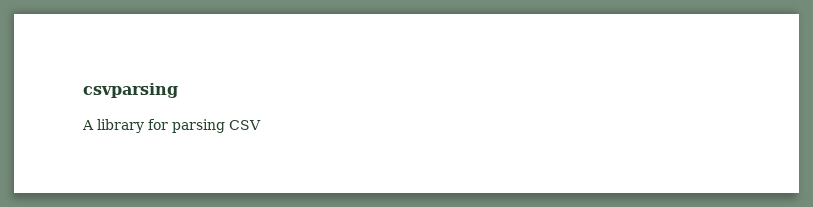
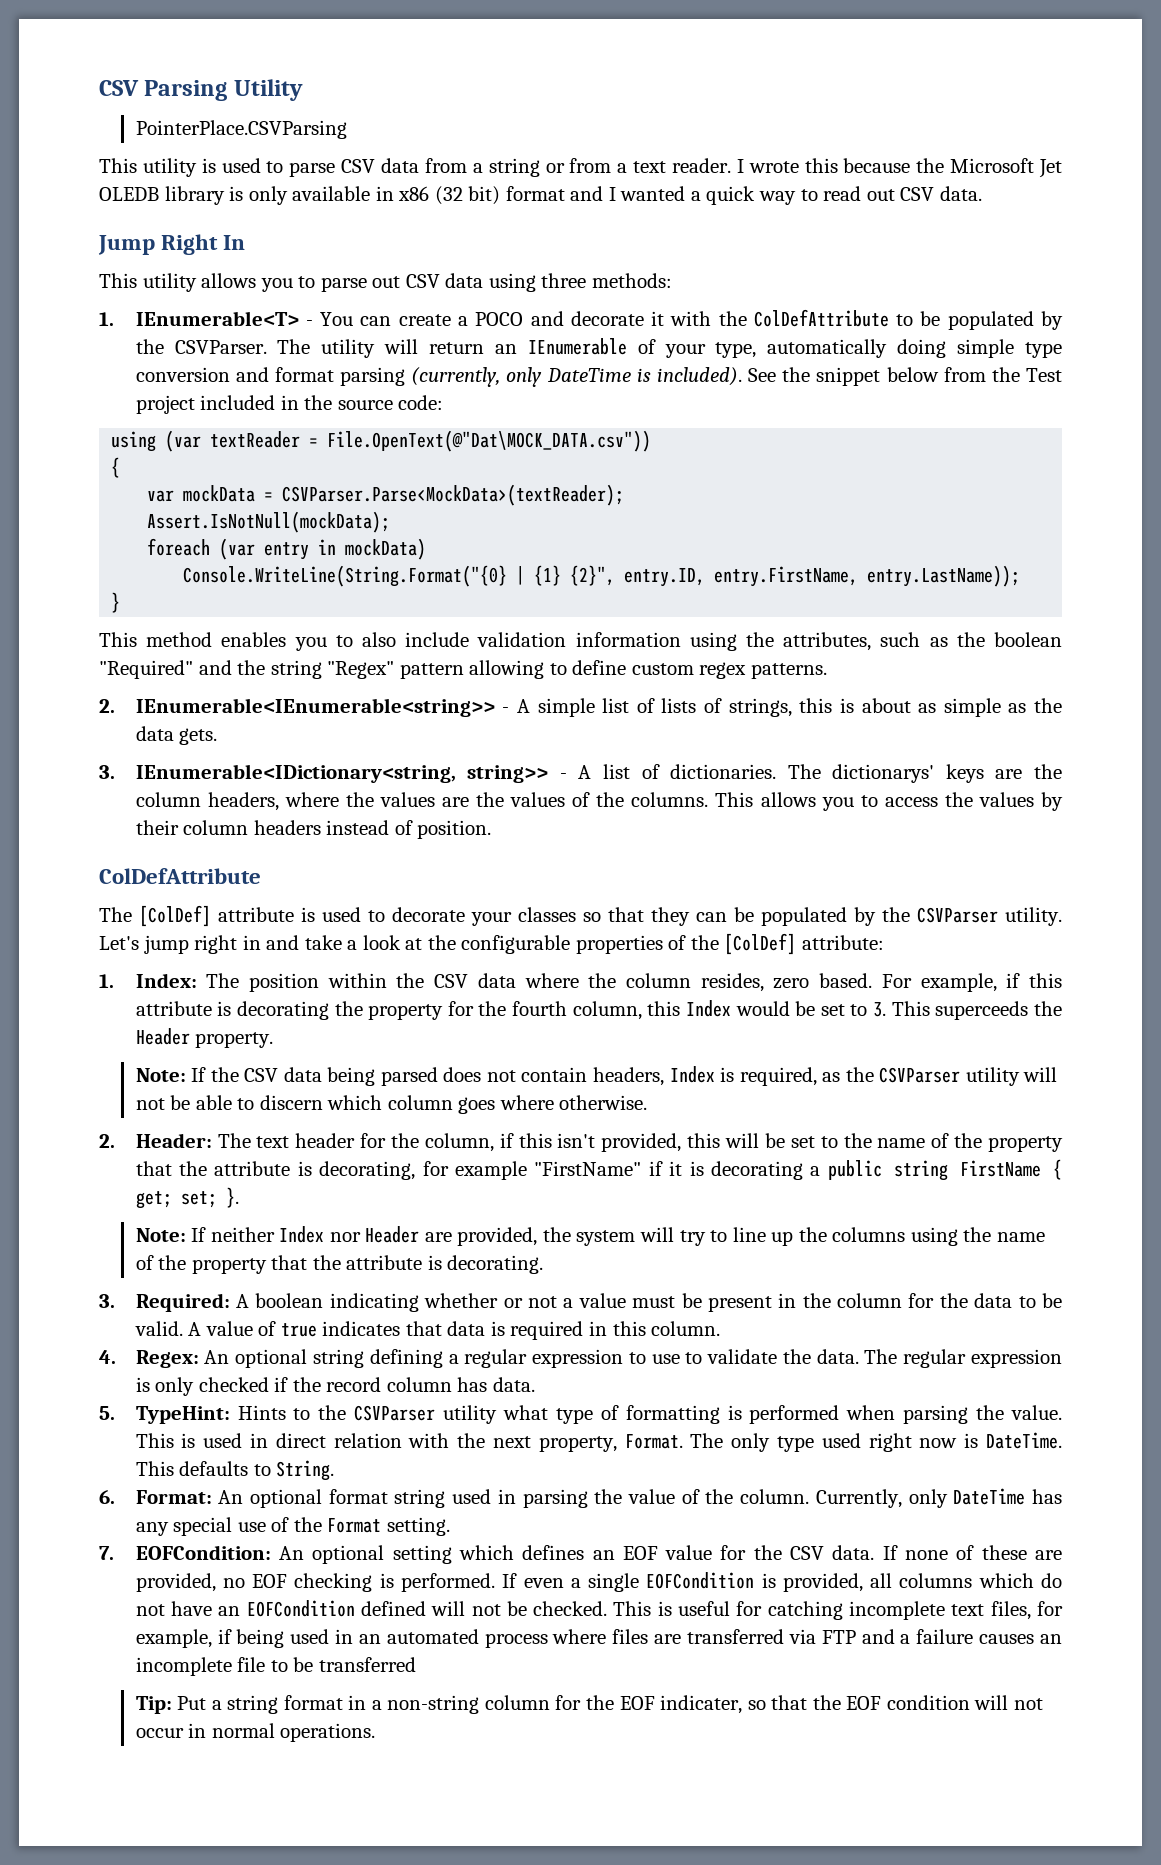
[83,83,178,98] [82,119,261,133] csvparsing // A library for parsing CSV -> [99,79,303,101] [135,120,347,139] [99,158,1063,178] [99,186,982,205] [98,234,246,255] [99,273,672,292] [99,309,1064,330] [135,338,1062,358] [135,367,1062,387] [135,395,444,414] [111,430,652,452] [111,457,121,478] [147,484,625,506] [147,511,391,533] [147,538,427,560] [183,565,1021,587] [111,592,121,613] [99,632,1063,651] [99,660,827,679] [99,698,1063,717] [135,726,218,745] [99,764,1063,783] [135,792,1063,811] [135,820,492,839] [99,868,261,884] [99,905,1062,927] [99,933,885,955] [99,973,1063,992] [135,1000,1062,1020] [135,1028,274,1048] [135,1066,1058,1086] [135,1095,648,1114] [99,1133,1063,1152] [135,1159,1063,1181] [135,1187,239,1209] [135,1226,1045,1246] [135,1255,544,1274] [99,1293,1062,1312] [134,1321,721,1340] [99,1349,1063,1368] [135,1377,535,1396] [99,1405,1063,1424] [135,1432,1062,1452] [135,1460,335,1481] [99,1488,1063,1508] [135,1517,450,1536] [99,1545,1062,1564] [135,1572,1063,1592] [135,1600,1063,1620] [135,1629,1062,1648] [135,1657,416,1676] [135,1695,1043,1714] [135,1723,376,1742] CSV Parsing Utility // PointerPlace.CSVParsing // This utility is used to parse CSV data from a string or from a text reader. I wrote this because the Microsoft Jet OLEDB library is only available in x86 (32 bit) format and I wanted a quick way to read out CSV data. // Jump Right In // This utility allows you to parse out CSV data using three methods: // 1. IEnumerable<T> - You can create a POCO and decorate it with the ColDefAttribute to be populated by the CSVParser. The utility will return an IEnumerable of your type, automatically doing simple type conversion and format parsing (currently, only DateTime is included). See the snippet below from the Test project included in the source code: // using (var textReader = File.OpenText(@"Dat\MOCK_DATA.csv")) // { // var mockData = CSVParser.Parse<MockData>(textReader); // Assert.IsNotNull(mockData); // foreach (var entry in mockData) // Console.WriteLine(String.Format("{0} | {1} {2}", entry.ID, entry.FirstName, entry.LastName)); // } // This method enables you to also include validation information using the attributes, such as the boolean "Required" and the string "Regex" pattern allowing to define custom regex patterns. // 2. IEnumerable<IEnumerable<string>> - A simple list of lists of strings, this is about as simple as the data gets. // 3. IEnumerable<IDictionary<string, string>> - A list of dictionaries. The dictionarys' keys are the column headers, where the values are the values of the columns. This allows you to access the values by their column headers instead of position. // ColDefAttribute // The [ColDef] attribute is used to decorate your classes so that they can be populated by the CSVParser utility. Let's jump right in and take a look at the configurable properties of the [ColDef] attribute: // 1. Index: The position within the CSV data where the column resides, zero based. For example, if this attribute is decorating the property for the fourth column, this Index would be set to 3. This superceeds the Header property. // Note: If the CSV data being parsed does not contain headers, Index is required, as the CSVParser utility will not be able to discern which column goes where otherwise. // 2. Header: The text header for the column, if this isn't provided, this will be set to the name of the property that the attribute is decorating, for example "FirstName" if it is decorating a public string FirstName { get; set; }. // Note: If neither Index nor Header are provided, the system will try to line up the columns using the name of the property that the attribute is decorating. // 3. Required: A boolean indicating whether or not a value must be present in the column for the data to be valid. A value of true indicates that data is required in this column. // 4. Regex: An optional string defining a regular expression to use to validate the data. The regular expression is only checked if the record column has data. // 5. TypeHint: Hints to the CSVParser utility what type of formatting is performed when parsing the value. This is used in direct relation with the next property, Format. The only type used right now is DateTime. This defaults to String. // 6. Format: An optional format string used in parsing the value of the column. Currently, only DateTime has any special use of the Format setting. // 7. EOFCondition: An optional setting which defines an EOF value for the CSV data. If none of these are provided, no EOF checking is performed. If even a single EOFCondition is provided, all columns which do not have an EOFCondition defined will not be checked. This is useful for catching incomplete text files, for example, if being used in an automated process where files are transferred via FTP and a failure causes an incomplete file to be transferred // Tip: Put a string format in a non-string column for the EOF indicater, so that the EOF condition will not occur in normal operations.

